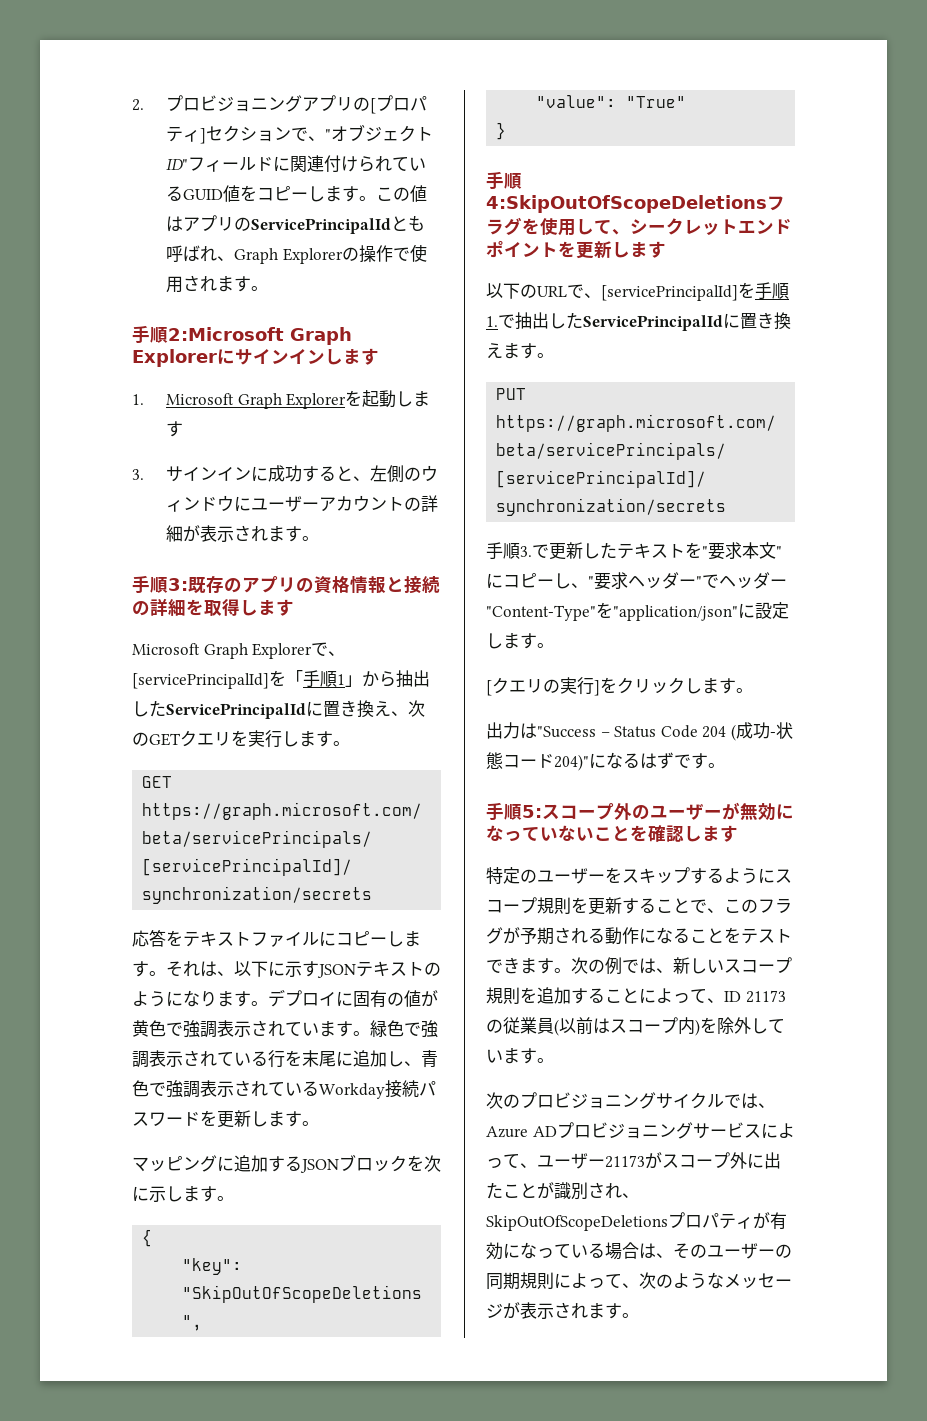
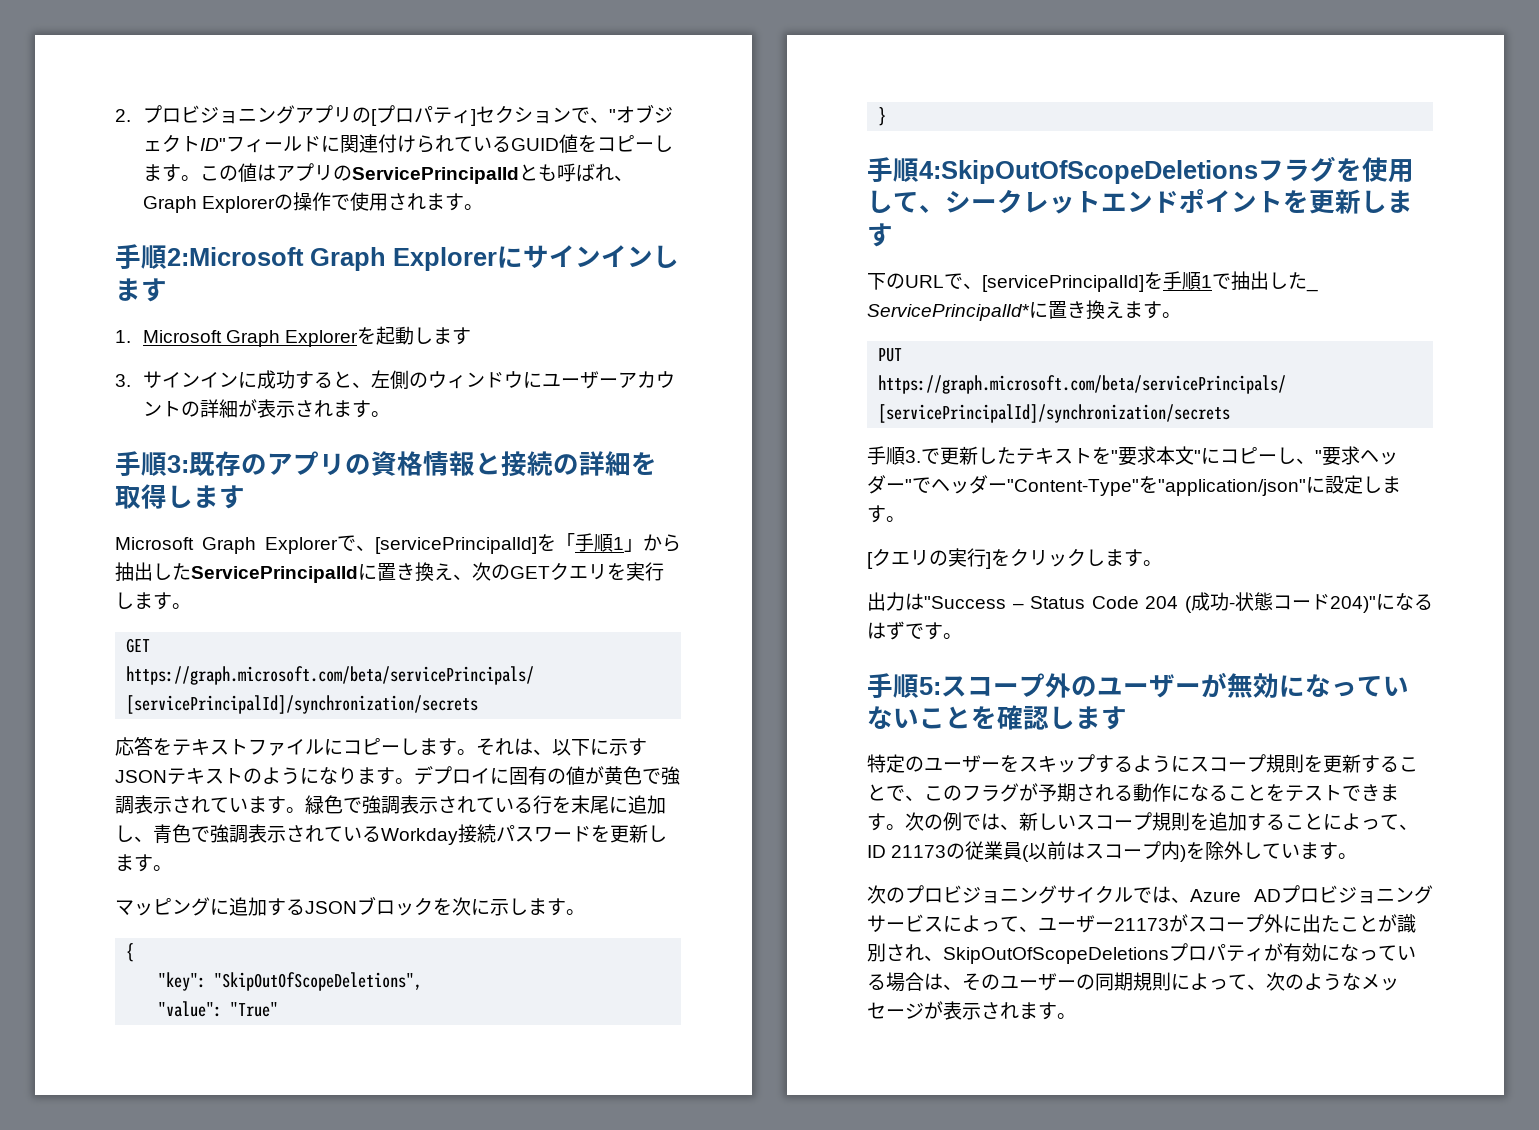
[486,283,503,298] 以 -> (893, 235) none
[486,316,498,327] 1. -> [1201,275,1212,288] 1
[583,315,723,331] ServicePrincipalId -> [1306,288,1318,292] [867,304,1030,321] _ ServicePrincipalId*

